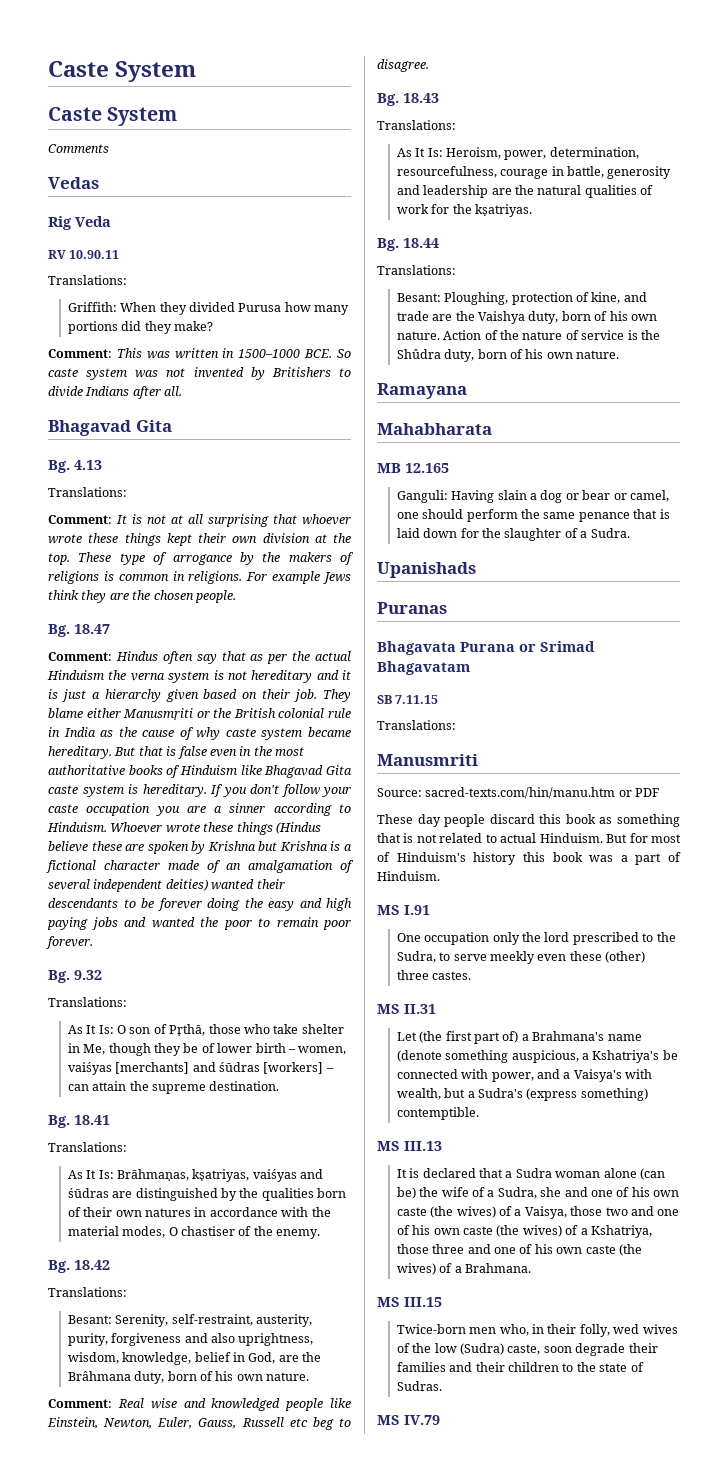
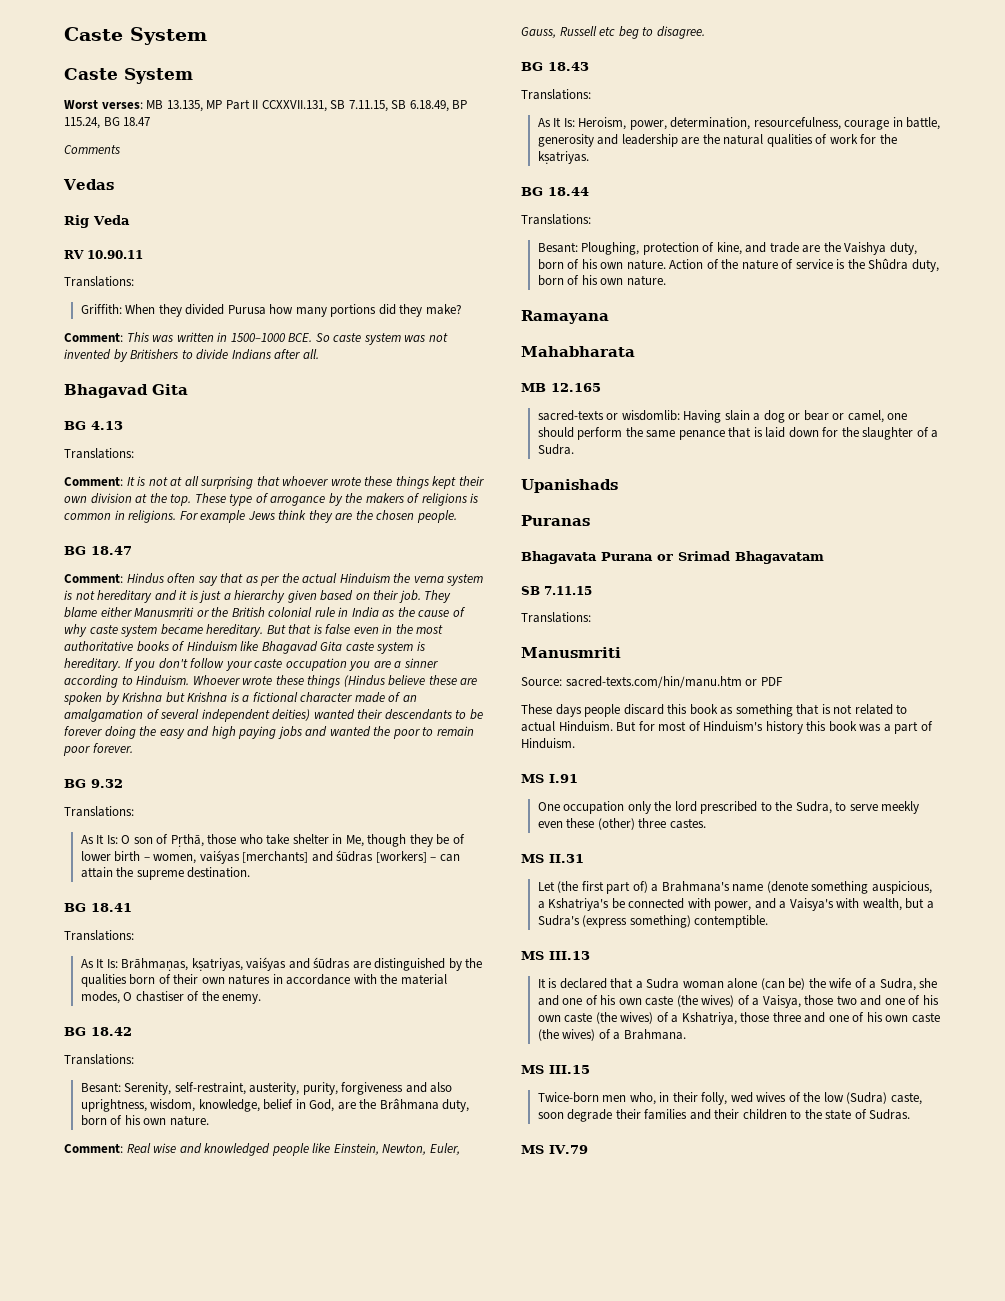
(178, 116) none -> [64,99,468,112] [64,117,151,129] // Worst verses: MB 13.135, MP Part II CCXXVII.131, SB 7.11.15, SB 6.18.49, BP 115.24, BG 18.47
[48,460,70,473] Bg. -> [64,421,86,430] BG
[48,624,70,637] Bg. -> [64,546,86,555] BG
[48,970,70,983] Bg. -> [64,779,86,788] BG
[48,1115,70,1128] Bg. -> [64,903,86,912] BG
[48,1260,70,1273] Bg. -> [64,1027,86,1036] BG
[377,93,399,106] Bg. -> [521,62,543,71] BG
[377,238,399,251] Bg. -> [521,187,543,196] BG
[396,490,448,503] Ganguli: -> [537,410,680,421] sacred-texts or wisdomlib:
[417,814,441,827] day -> [555,704,582,717] days

